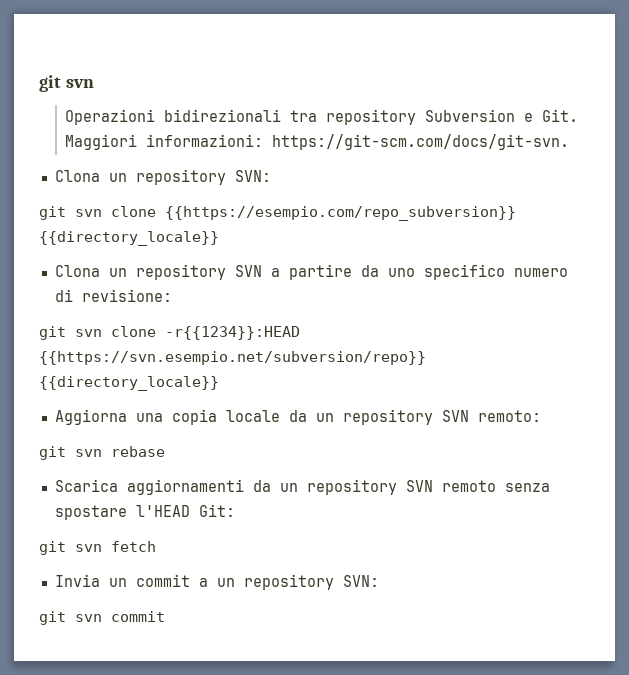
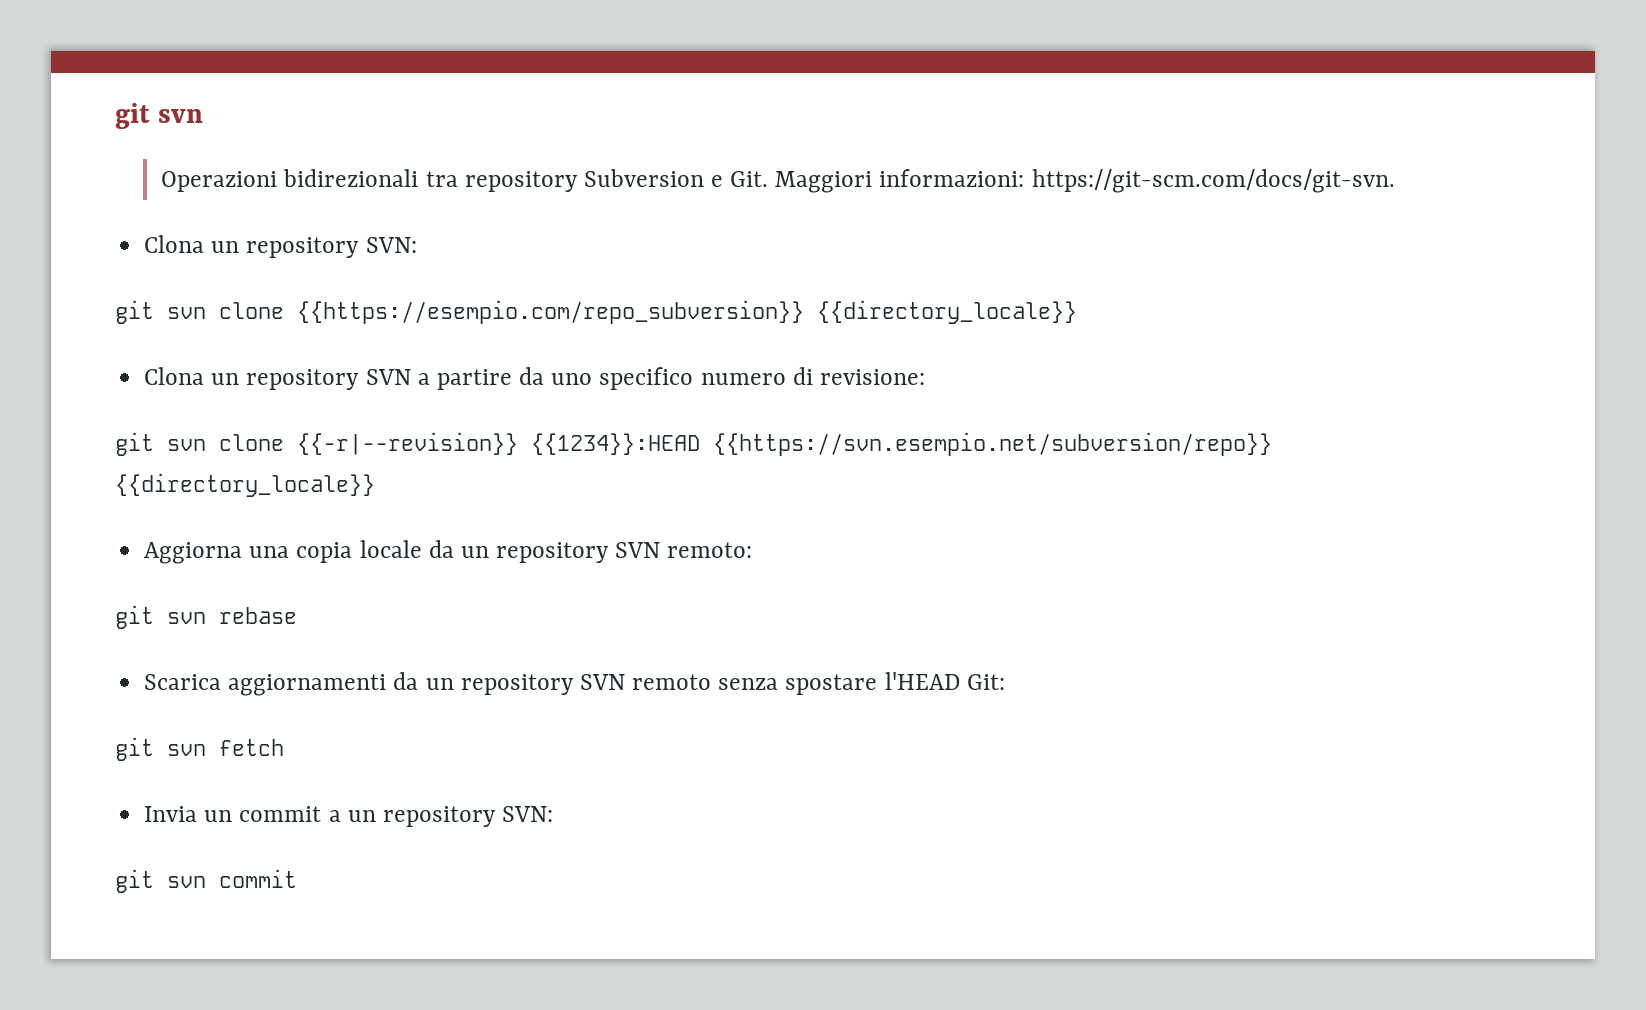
[165,326,300,340] -r{{1234}}:HEAD -> [297,432,700,455] {{-r|--revision}} {{1234}}:HEAD

